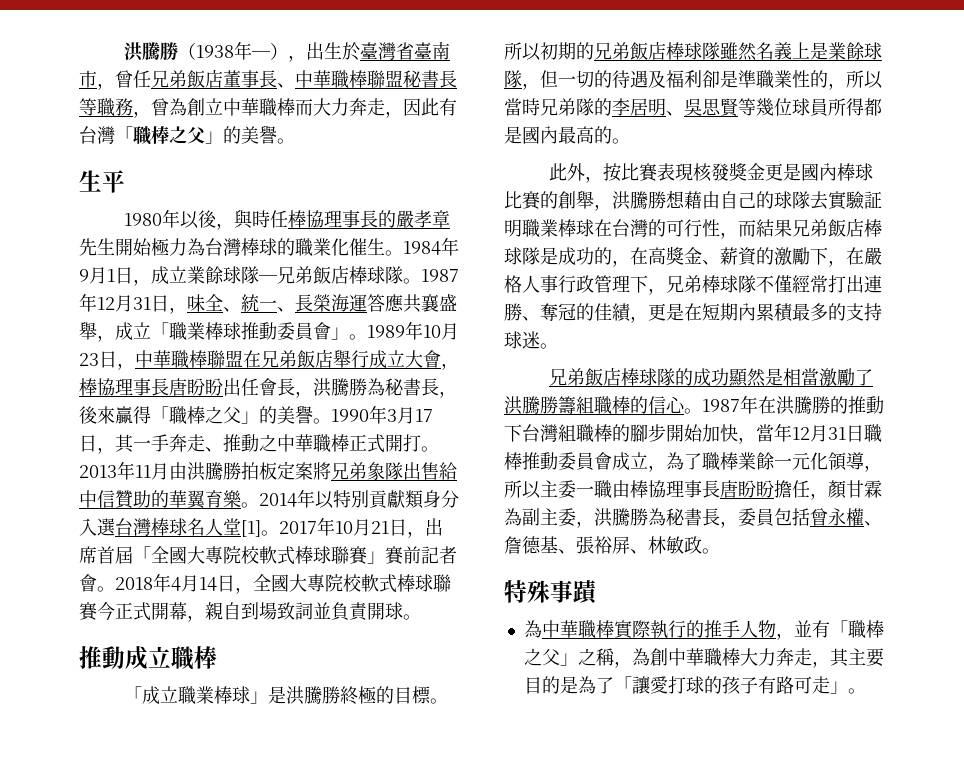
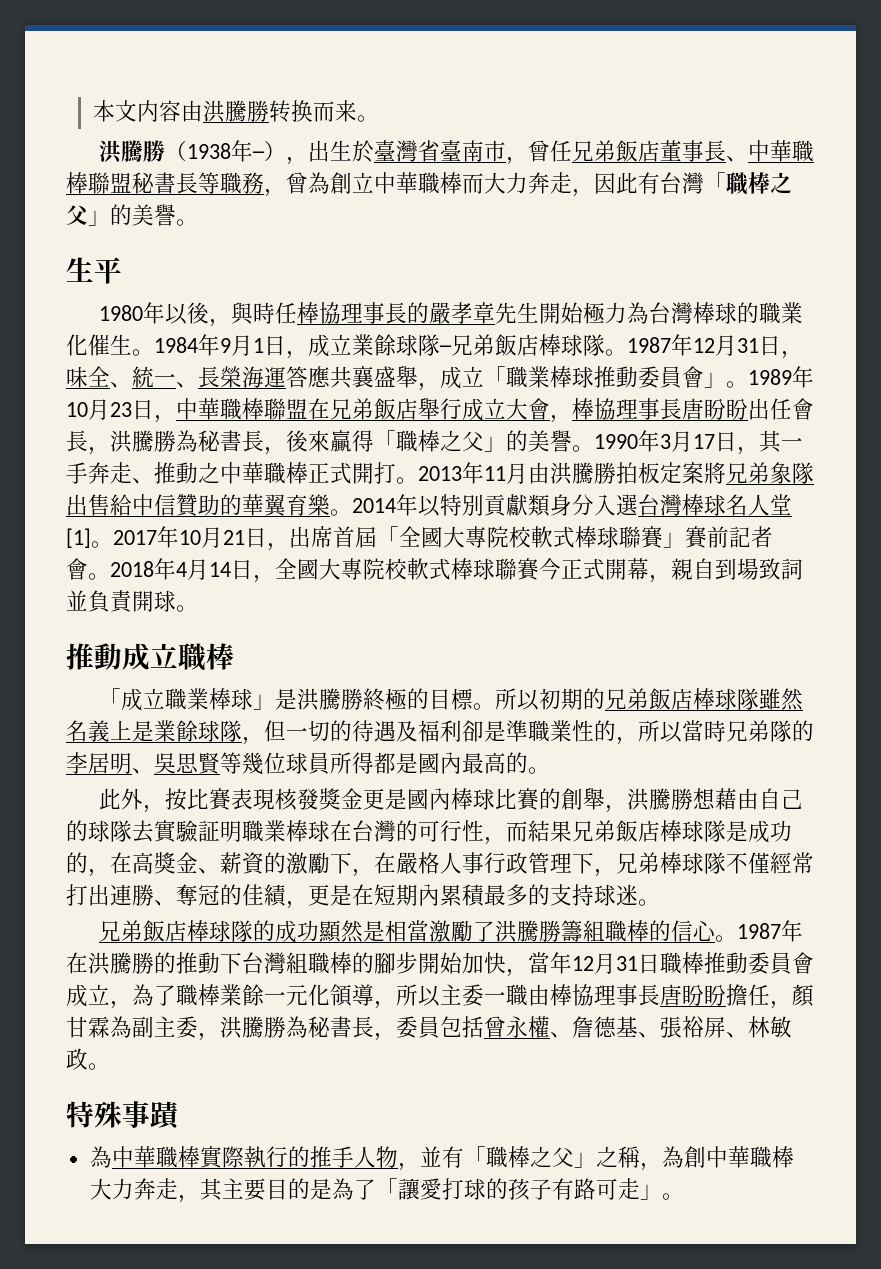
(123, 52) none -> [93,100,380,123] 本文内容由洪騰勝转换而来。 //

